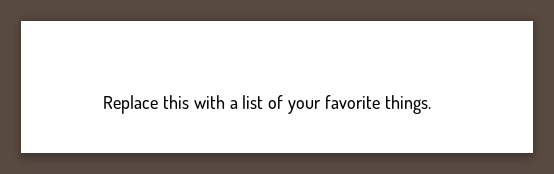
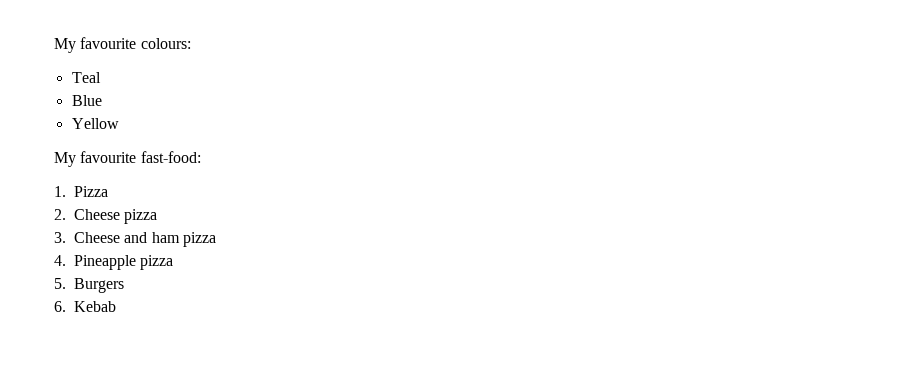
[103,95,431,114] Replace this with a list of your favorite things. -> [54,37,191,53] [71,72,101,83] [71,95,102,106] [71,118,119,129] [54,151,201,167] [54,186,108,197] [54,209,158,224] [54,232,216,247] [54,255,174,270] [54,278,124,293] [54,301,116,312] My favourite colours: // Teal // Blue // Yellow // My favourite fast-food: // 1. Pizza // 2. Cheese pizza // 3. Cheese and ham pizza // 4. Pineapple pizza // 5. Burgers // 6. Kebab

